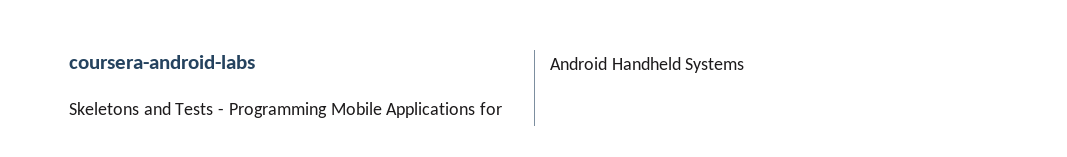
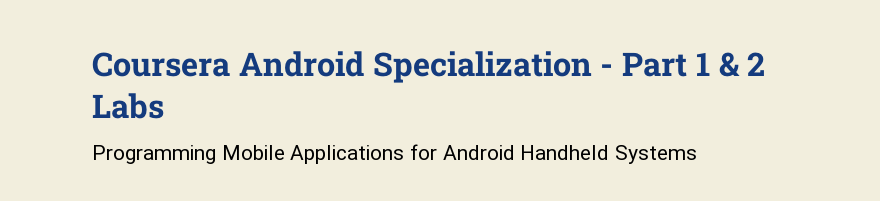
[69,55,255,69] [69,102,225,115] coursera-android-labs // Skeletons and Tests - -> [92,51,766,83] [92,93,164,119] Coursera Android Specialization - Part 1 & 2 Labs //

